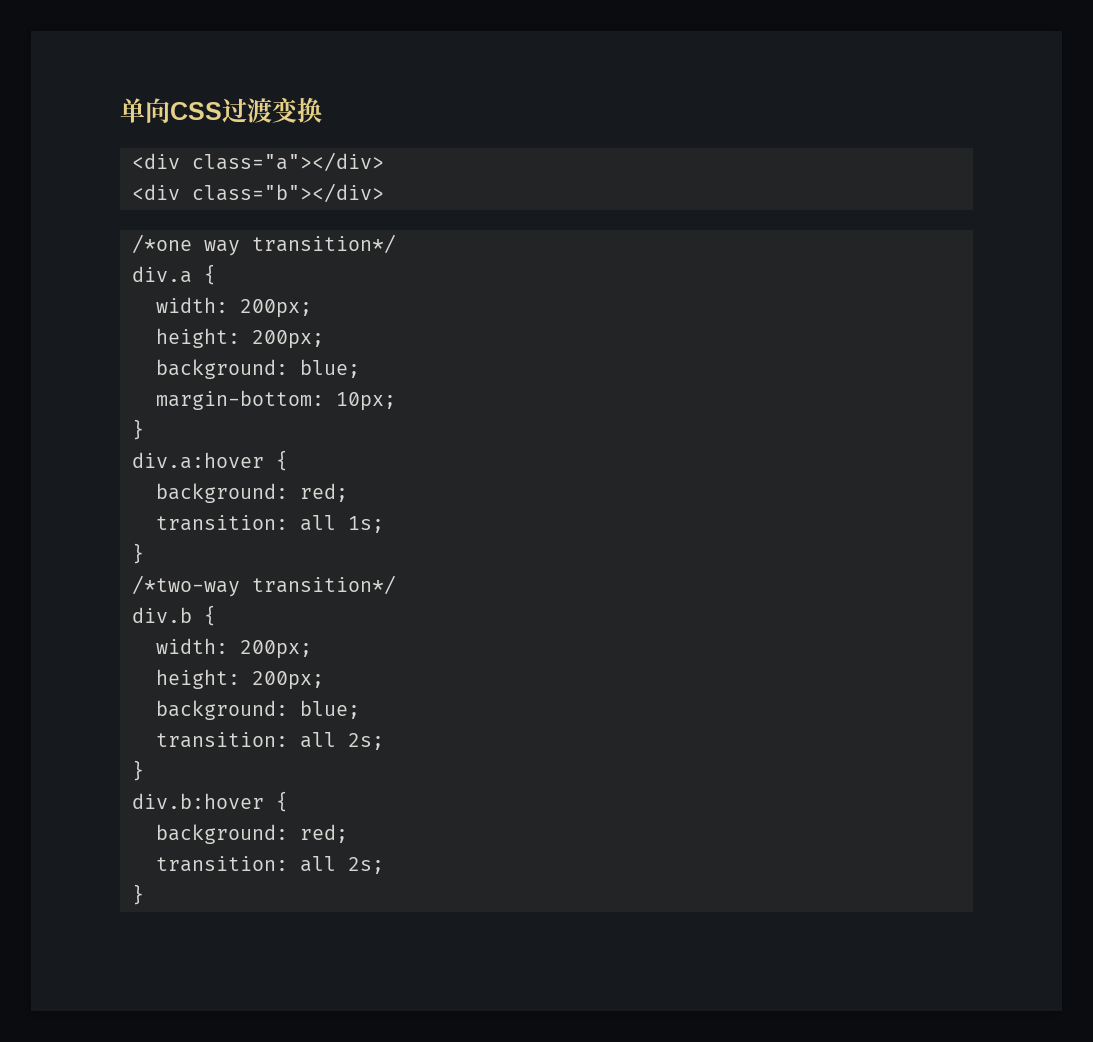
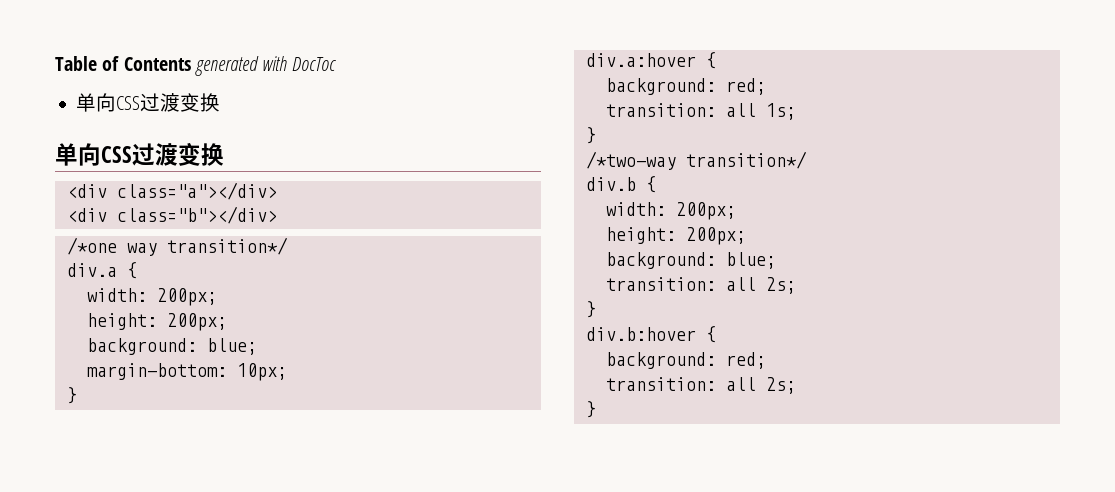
(120, 110) none -> [55,56,337,76] [76,93,221,112] Table of Contents generated with DocToc // 单向CSS过渡变换 //

